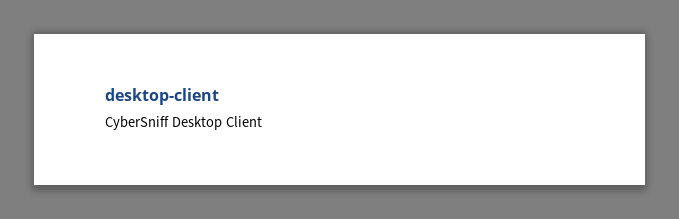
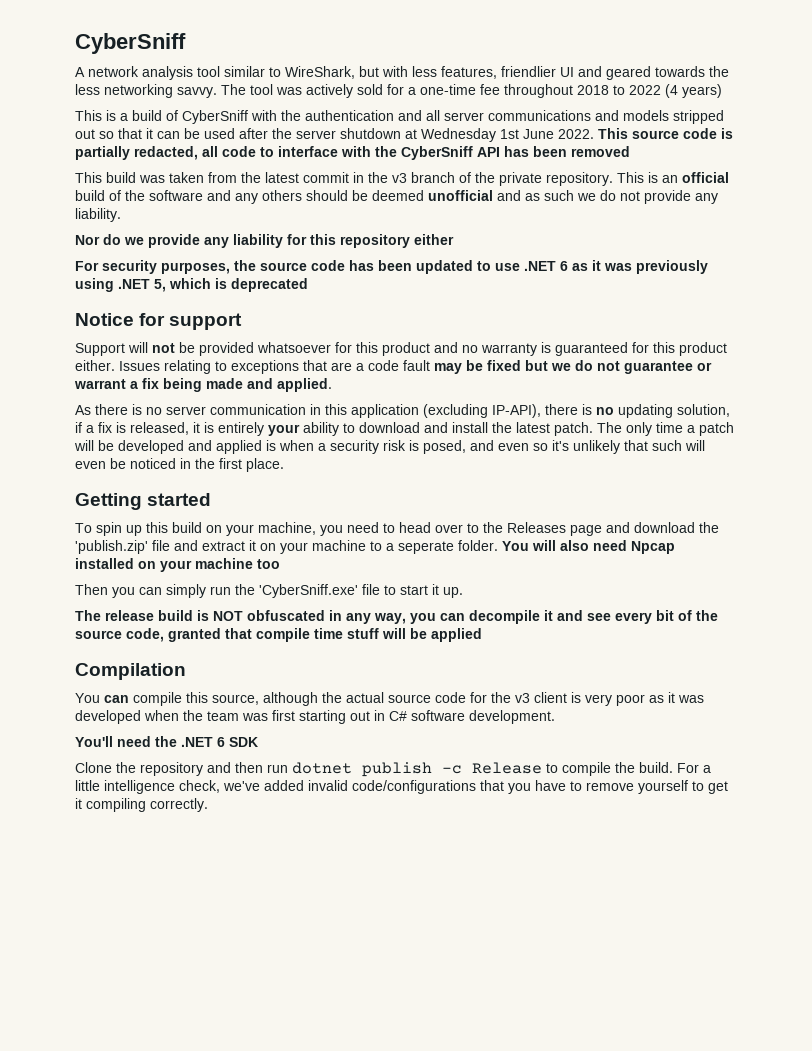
[105,88,219,105] [105,116,262,130] desktop-client // CyberSniff Desktop Client -> [75,33,186,54] [75,66,729,80] [75,84,722,98] [75,110,724,124] [75,128,733,142] [75,146,630,160] [75,172,729,186] [75,190,718,204] [75,208,121,222] [75,234,454,248] [75,260,708,274] [75,278,308,292] [75,313,243,330] [75,342,727,356] [75,360,712,374] [74,378,332,392] [75,404,730,418] [75,422,734,436] [74,440,705,454] [75,458,284,472] [75,493,212,510] [75,522,719,536] [75,540,675,554] [75,558,280,572] [75,584,463,598] [75,610,718,624] [75,628,482,642] [75,663,186,680] [75,692,704,706] [75,710,555,724] [75,736,258,747] [75,762,711,777] [75,780,728,794] [75,798,208,812] CyberSniff // A network analysis tool similar to WireShark, but with less features, friendlier UI and geared towards the less networking savvy. The tool was actively sold for a one-time fee throughout 2018 to 2022 (4 years) // This is a build of CyberSniff with the authentication and all server communications and models stripped out so that it can be used after the server shutdown at Wednesday 1st June 2022. This source code is partially redacted, all code to interface with the CyberSniff API has been removed // This build was taken from the latest commit in the v3 branch of the private repository. This is an official build of the software and any others should be deemed unofficial and as such we do not provide any liability. // Nor do we provide any liability for this repository either // For security purposes, the source code has been updated to use .NET 6 as it was previously using .NET 5, which is deprecated // Notice for support // Support will not be provided whatsoever for this product and no warranty is guaranteed for this product either. Issues relating to exceptions that are a code fault may be fixed but we do not guarantee or warrant a fix being made and applied. // As there is no server communication in this application (excluding IP-API), there is no updating solution, if a fix is released, it is entirely your ability to download and install the latest patch. The only time a patch will be developed and applied is when a security risk is posed, and even so it's unlikely that such will even be noticed in the first place. // Getting started // To spin up this build on your machine, you need to head over to the Releases page and download the 'publish.zip' file and extract it on your machine to a seperate folder. You will also need Npcap installed on your machine too // Then you can simply run the 'CyberSniff.exe' file to start it up. // The release build is NOT obfuscated in any way, you can decompile it and see every bit of the source code, granted that compile time stuff will be applied // Compilation // You can compile this source, although the actual source code for the v3 client is very poor as it was developed when the team was first starting out in C# software development. // You'll need the .NET 6 SDK // Clone the repository and then run dotnet publish -c Release to compile the build. For a little intelligence check, we've added invalid code/configurations that you have to remove yourself to get it compiling correctly.

